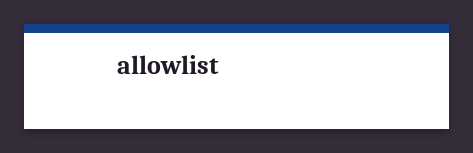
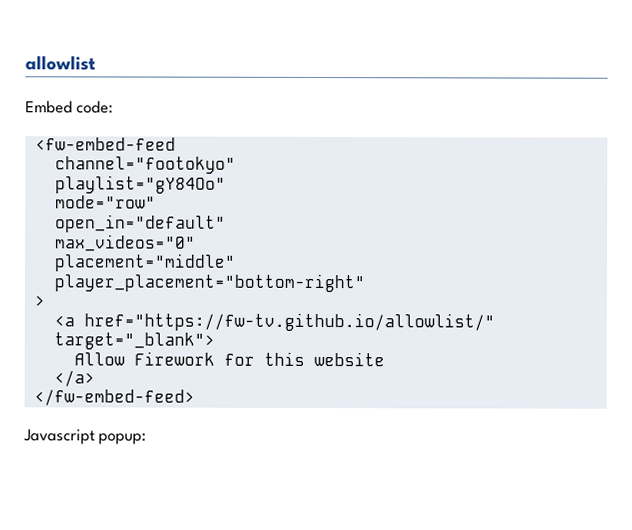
(219, 64) none -> [25,100,114,114] [34,137,176,151] [54,156,236,174] [54,175,226,194] [54,195,156,209] [54,214,226,233] [54,234,196,252] [53,253,236,272] [53,273,365,293] [33,295,45,307] [53,312,495,332] [53,332,215,350] [73,351,385,367] [53,370,95,387] [33,389,195,406] [23,429,147,445] // Embed code: // <fw-embed-feed // channel="footokyo" // playlist="gY84Oo" // mode="row" // open_in="default" // max_videos="0" // placement="middle" // player_placement="bottom-right" // > // <a href="https://fw-tv.github.io/allowlist/" target="_blank"> // Allow Firework for this website // </a> // </fw-embed-feed> // Javascript popup:

